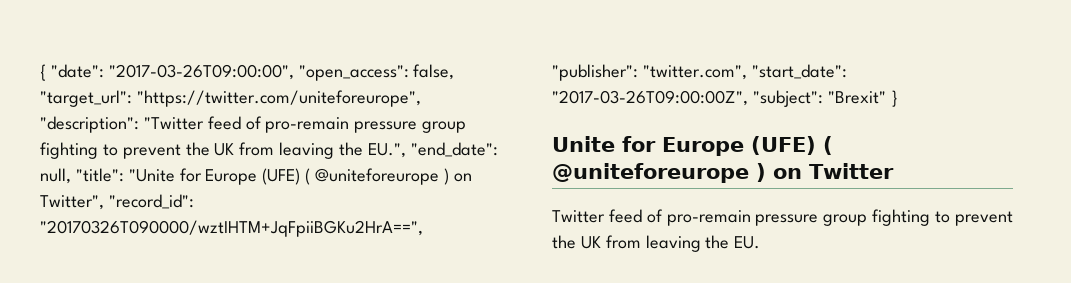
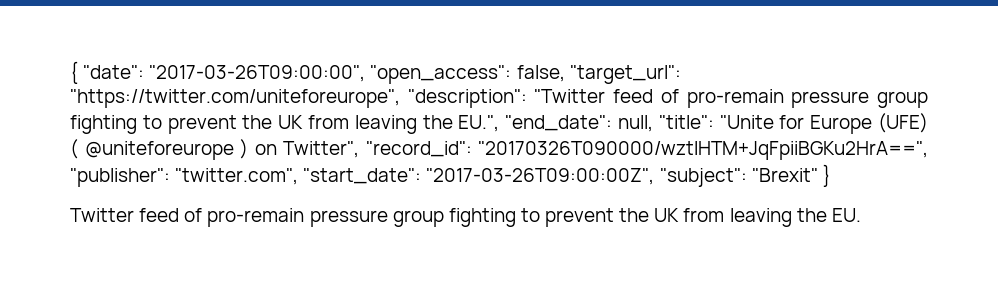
[552,136,833,156] [552,163,894,183] // Unite for Europe (UFE) ( @uniteforeurope ) on Twitter -> (831, 175) none

